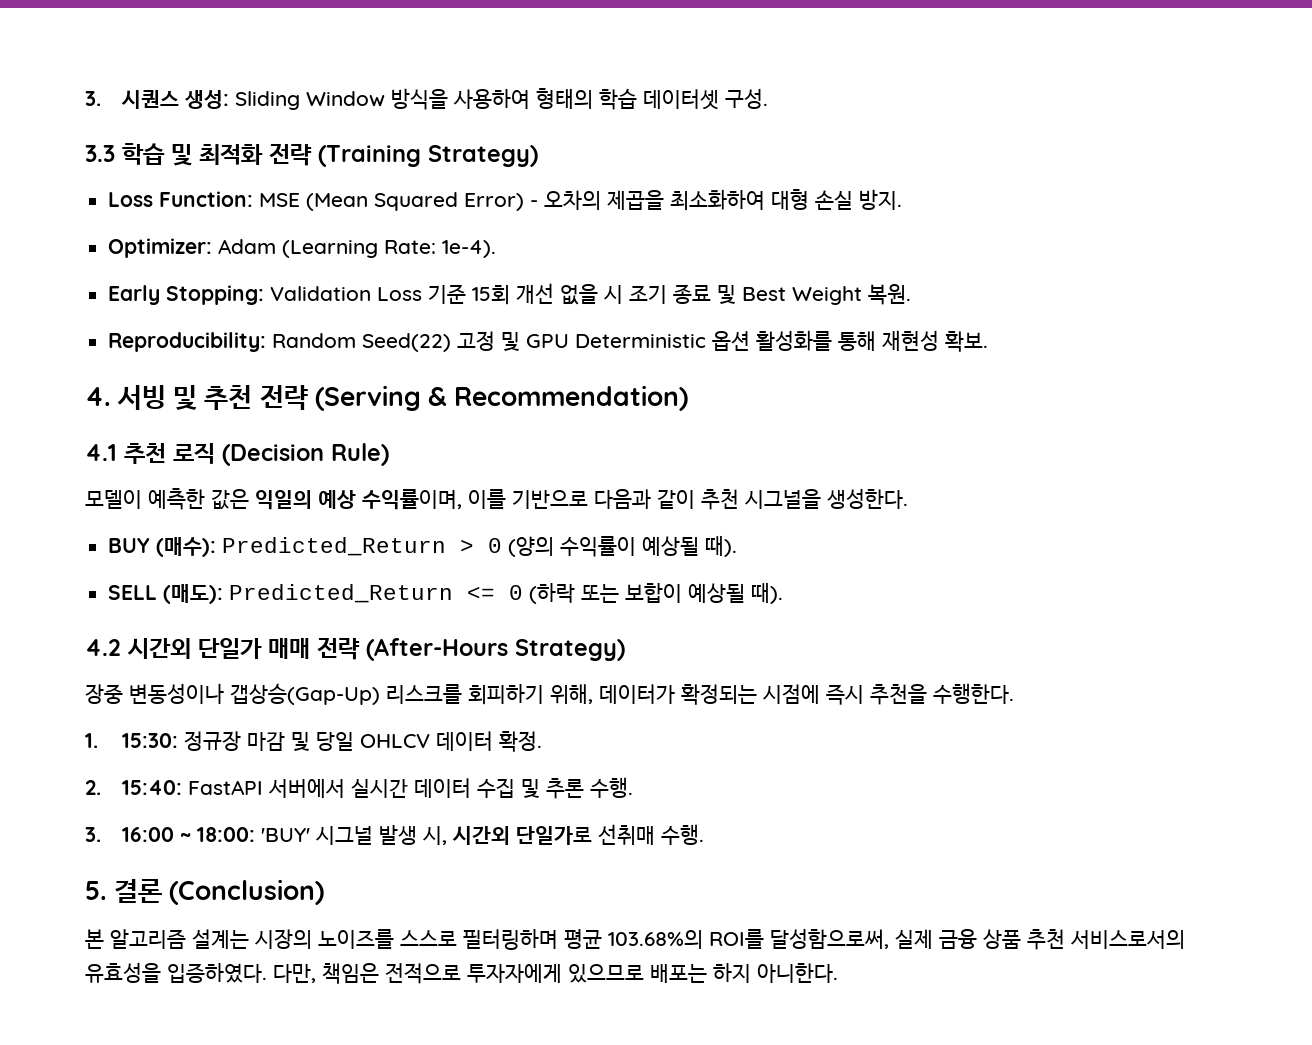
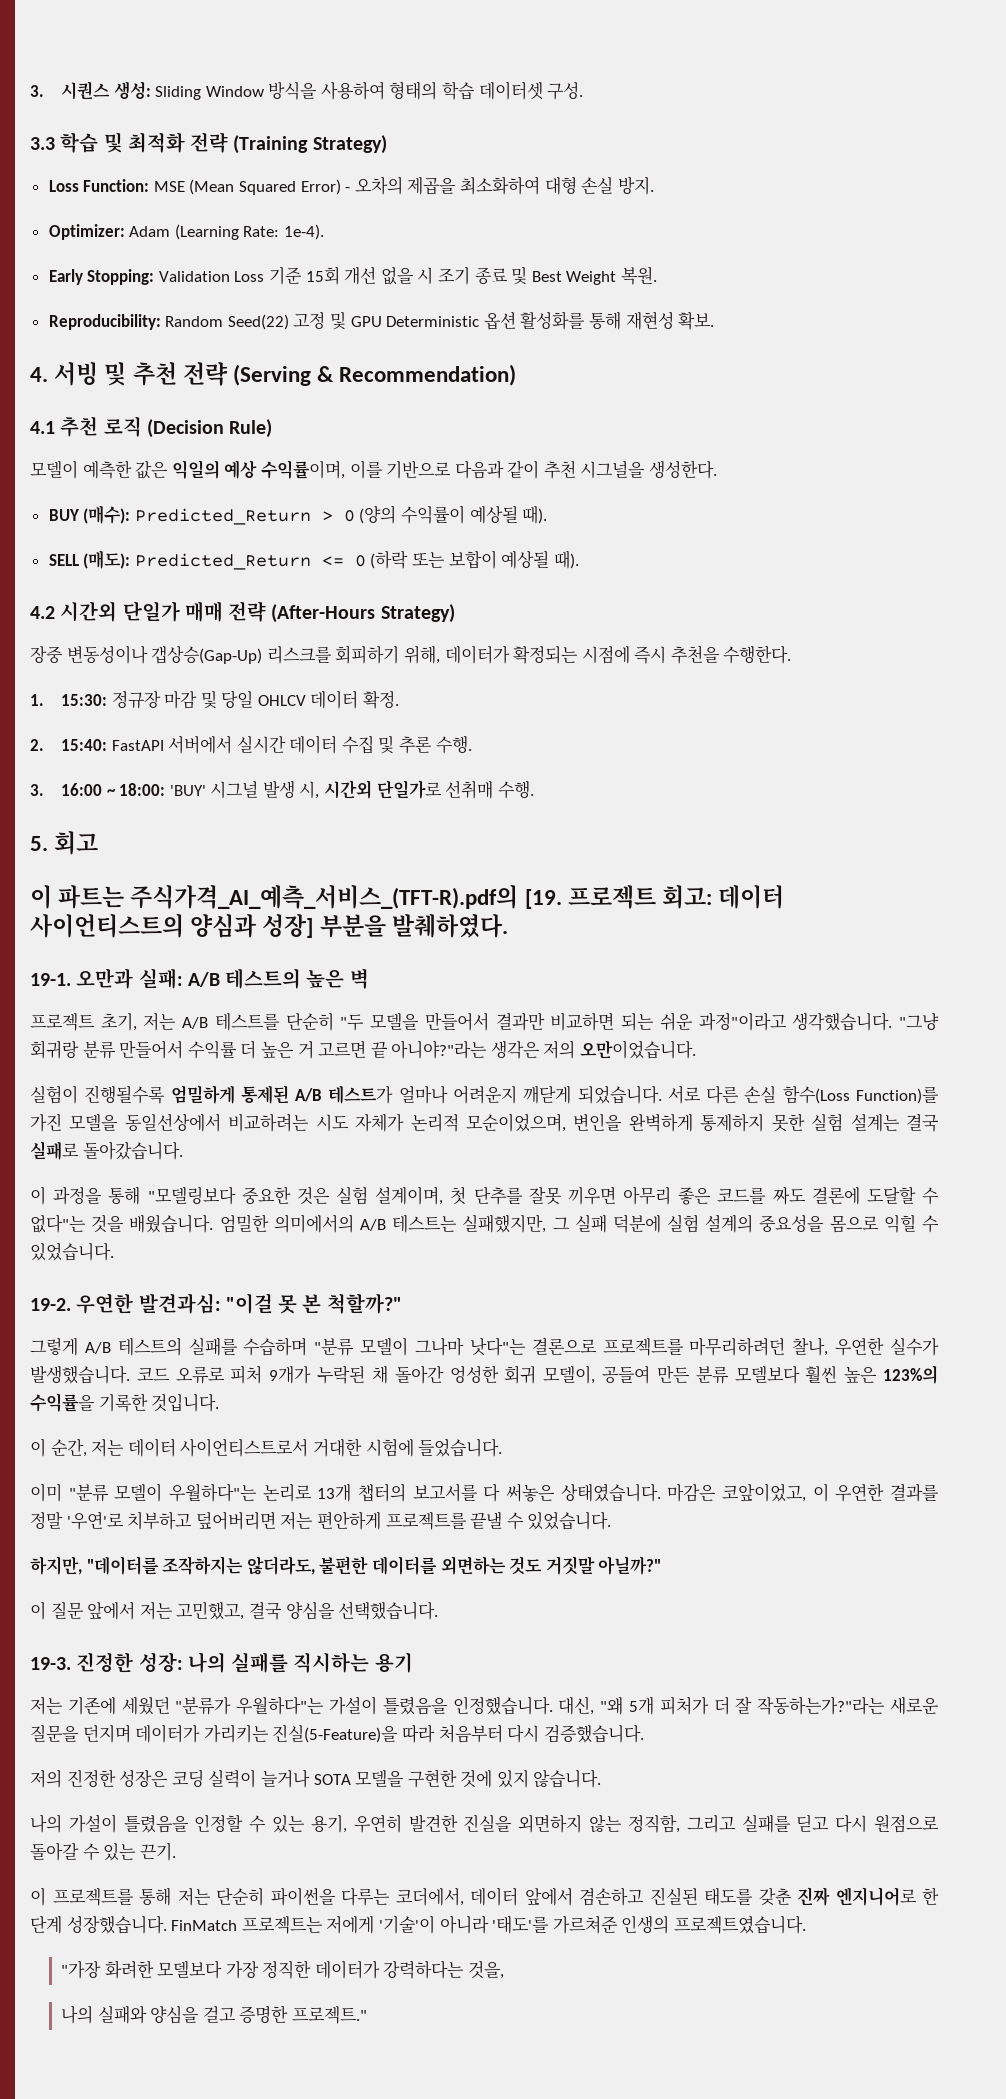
[114,879,325,905] [85,928,1185,950] [85,962,838,984] 결론 (Conclusion) // 본 알고리즘 설계는 시장의 노이즈를 스스로 필터링하며 평균 103.68%의 ROI를 달성함으로써, 실제 금융 상품 추천 서비스로서의 유효성을 입증하였다. 다만, 책임은 전적으로 투자자에게 있으므로 배포는 하지 아니한다. -> [54,831,99,855] [30,885,785,909] [30,914,508,938] [30,968,369,989] [30,1012,940,1031] [30,1040,697,1059] [30,1085,940,1104] [30,1113,940,1132] [30,1141,183,1160] [30,1186,939,1205] [30,1214,939,1233] [30,1243,114,1261] [30,1293,402,1314] [30,1337,939,1356] [30,1365,939,1384] [30,1393,220,1412] [30,1438,503,1457] [30,1483,939,1502] [30,1511,612,1530] [30,1556,662,1575] [30,1601,439,1620] [30,1652,413,1673] [30,1696,939,1715] [30,1724,644,1743] [30,1769,602,1788] [30,1814,940,1833] [30,1842,176,1861] [30,1887,939,1906] [30,1915,806,1934] [60,1960,505,1979] [60,2005,367,2024] 회고 // 이 파트는 주식가격_AI_예측_서비스_(TFT-R).pdf의 [19. 프로젝트 회고: 데이터 사이언티스트의 양심과 성장] 부분을 발췌하였다. // 19-1. 오만과 실패: A/B 테스트의 높은 벽 // 프로젝트 초기, 저는 A/B 테스트를 단순히 "두 모델을 만들어서 결과만 비교하면 되는 쉬운 과정"이라고 생각했습니다. "그냥 회귀랑 분류 만들어서 수익률 더 높은 거 고르면 끝 아니야?"라는 생각은 저의 오만이었습니다. // 실험이 진행될수록 엄밀하게 통제된 A/B 테스트가 얼마나 어려운지 깨닫게 되었습니다. 서로 다른 손실 함수(Loss Function)를 가진 모델을 동일선상에서 비교하려는 시도 자체가 논리적 모순이었으며, 변인을 완벽하게 통제하지 못한 실험 설계는 결국 실패로 돌아갔습니다. // 이 과정을 통해 "모델링보다 중요한 것은 실험 설계이며, 첫 단추를 잘못 끼우면 아무리 좋은 코드를 짜도 결론에 도달할 수 없다"는 것을 배웠습니다. 엄밀한 의미에서의 A/B 테스트는 실패했지만, 그 실패 덕분에 실험 설계의 중요성을 몸으로 익힐 수 있었습니다. // 19-2. 우연한 발견과심: "이걸 못 본 척할까?" // 그렇게 A/B 테스트의 실패를 수습하며 "분류 모델이 그나마 낫다"는 결론으로 프로젝트를 마무리하려던 찰나, 우연한 실수가 발생했습니다. 코드 오류로 피처 9개가 누락된 채 돌아간 엉성한 회귀 모델이, 공들여 만든 분류 모델보다 훨씬 높은 123%의 수익률을 기록한 것입니다. // 이 순간, 저는 데이터 사이언티스트로서 거대한 시험에 들었습니다. // 이미 "분류 모델이 우월하다"는 논리로 13개 챕터의 보고서를 다 써놓은 상태였습니다. 마감은 코앞이었고, 이 우연한 결과를 정말 '우연'로 치부하고 덮어버리면 저는 편안하게 프로젝트를 끝낼 수 있었습니다. // 하지만, "데이터를 조작하지는 않더라도, 불편한 데이터를 외면하는 것도 거짓말 아닐까?" // 이 질문 앞에서 저는 고민했고, 결국 양심을 선택했습니다. // 19-3. 진정한 성장: 나의 실패를 직시하는 용기 // 저는 기존에 세웠던 "분류가 우월하다"는 가설이 틀렸음을 인정했습니다. 대신, "왜 5개 피처가 더 잘 작동하는가?"라는 새로운 질문을 던지며 데이터가 가리키는 진실(5-Feature)을 따라 처음부터 다시 검증했습니다. // 저의 진정한 성장은 코딩 실력이 늘거나 SOTA 모델을 구현한 것에 있지 않습니다. // 나의 가설이 틀렸음을 인정할 수 있는 용기, 우연히 발견한 진실을 외면하지 않는 정직함, 그리고 실패를 딛고 다시 원점으로 돌아갈 수 있는 끈기. // 이 프로젝트를 통해 저는 단순히 파이썬을 다루는 코더에서, 데이터 앞에서 겸손하고 진실된 태도를 갖춘 진짜 엔지니어로 한 단계 성장했습니다. FinMatch 프로젝트는 저에게 '기술'이 아니라 '태도'를 가르쳐준 인생의 프로젝트였습니다. // "가장 화려한 모델보다 가장 정직한 데이터가 강력하다는 것을, // 나의 실패와 양심을 걸고 증명한 프로젝트."

